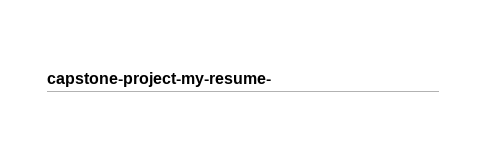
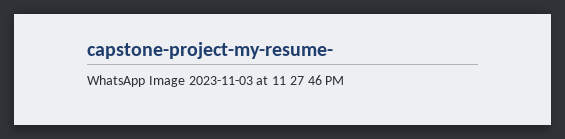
(271, 79) none -> [87,75,345,87] // WhatsApp Image 2023-11-03 at 11 27 46 PM

